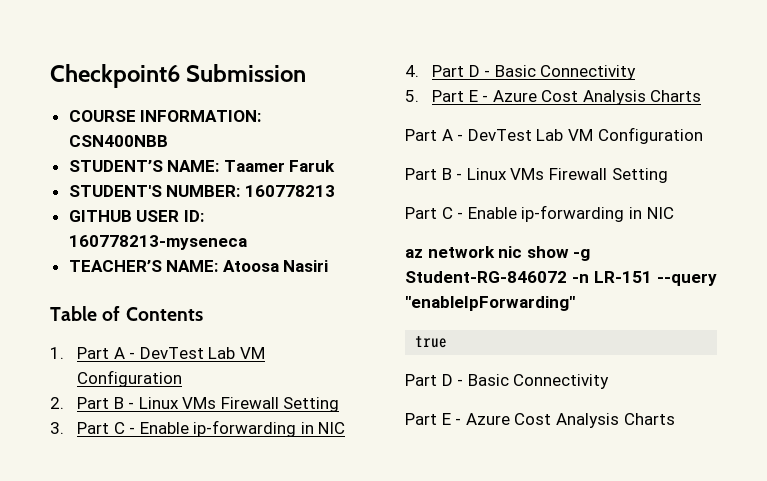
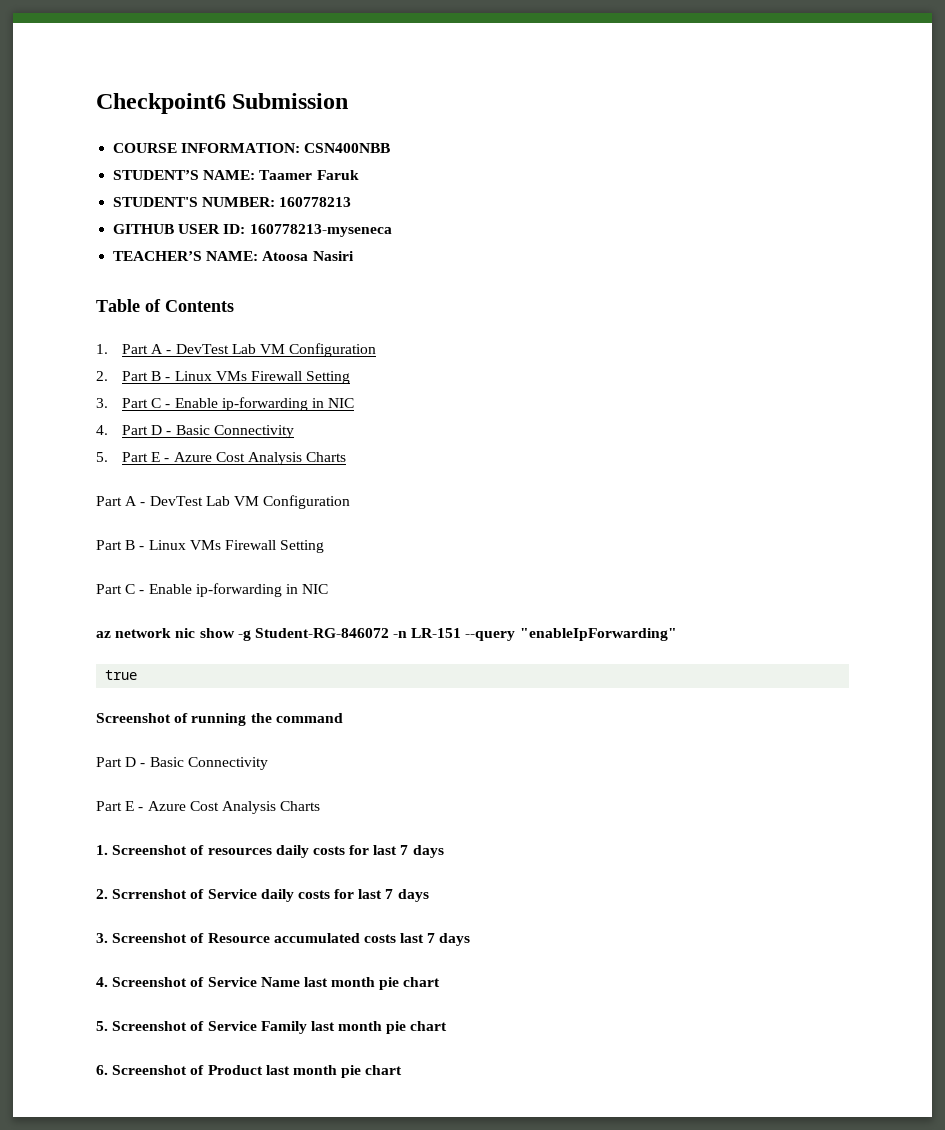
(448, 342) none -> [96,713,343,726] // Screenshot of running the command
(675, 419) none -> [96,845,444,858] [96,889,429,902] [96,933,471,946] [96,977,441,990] [96,1021,448,1034] [96,1065,403,1078] // 1. Screenshot of resources daily costs for last 7 days // 2. Scrrenshot of Service daily costs for last 7 days // 3. Screenshot of Resource accumulated costs last 7 days // 4. Screenshot of Service Name last month pie chart // 5. Screenshot of Service Family last month pie chart // 6. Screenshot of Product last month pie chart

